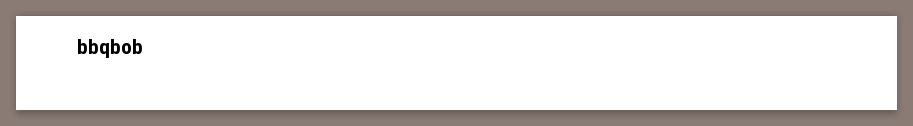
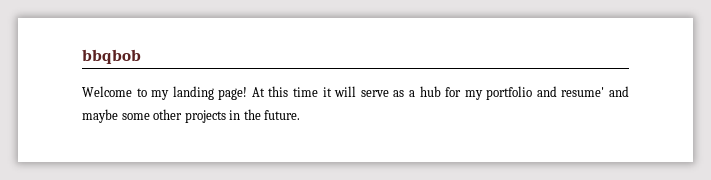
(143, 48) none -> [82,86,629,100] [82,109,301,123] // Welcome to my landing page! At this time it will serve as a hub for my portfolio and resume' and maybe some other projects in the future.

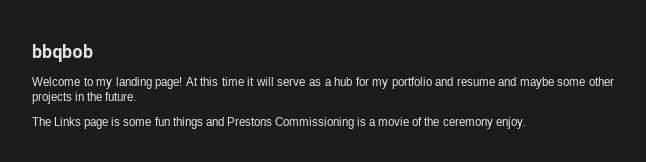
[561,87,605,97] resume' -> [456,78,495,86] resume
(301, 115) none -> [32,117,526,129] // The Links page is some fun things and Prestons Commissioning is a movie of the ceremony enjoy.

